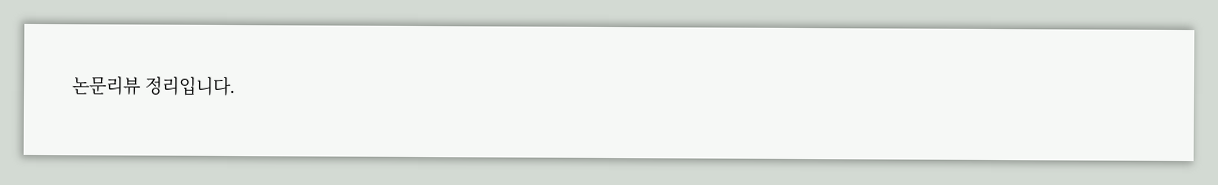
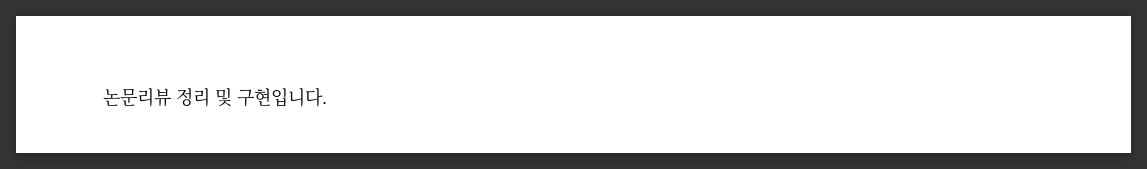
[143,75,236,97] 정리입니다. -> [176,87,327,107] 정리 및 구현입니다.

